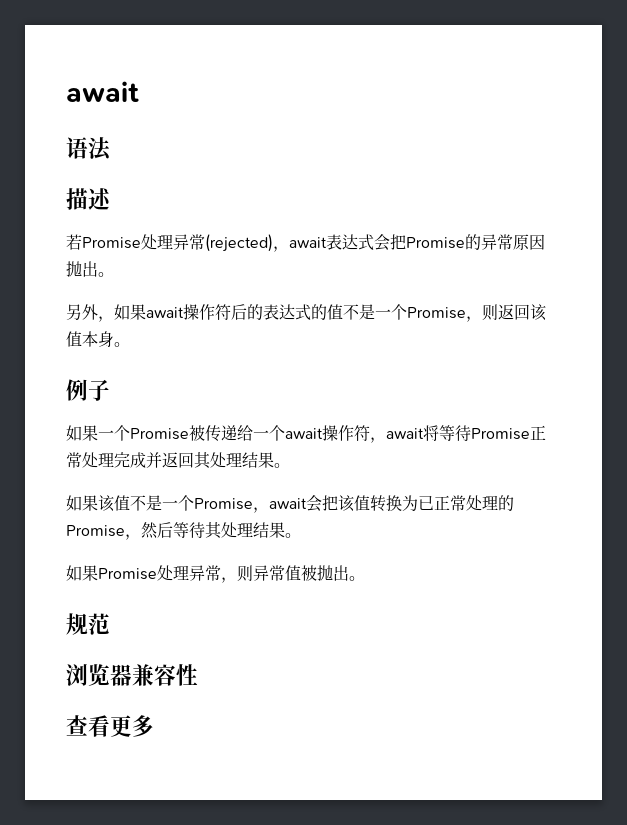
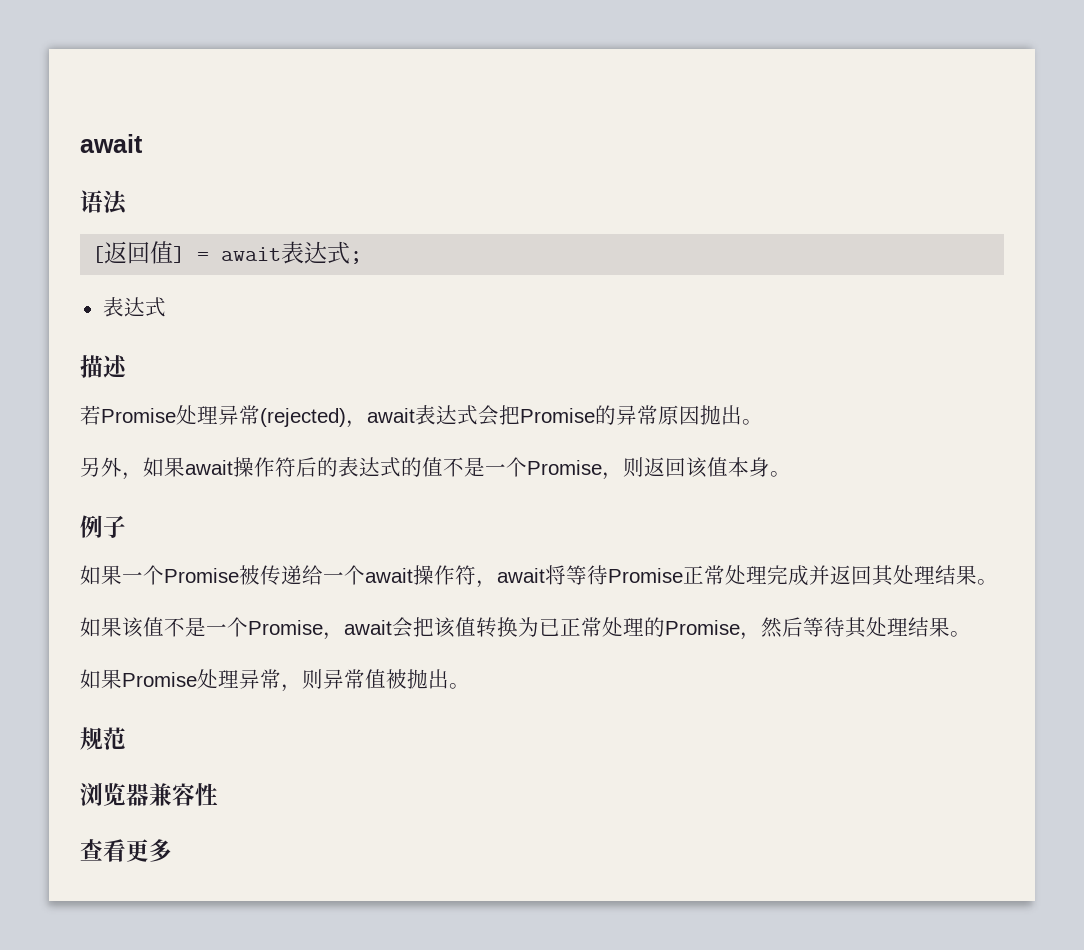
(112, 149) none -> [92,241,363,264] [102,297,166,317] // [返回值] = await表达式; // 表达式

